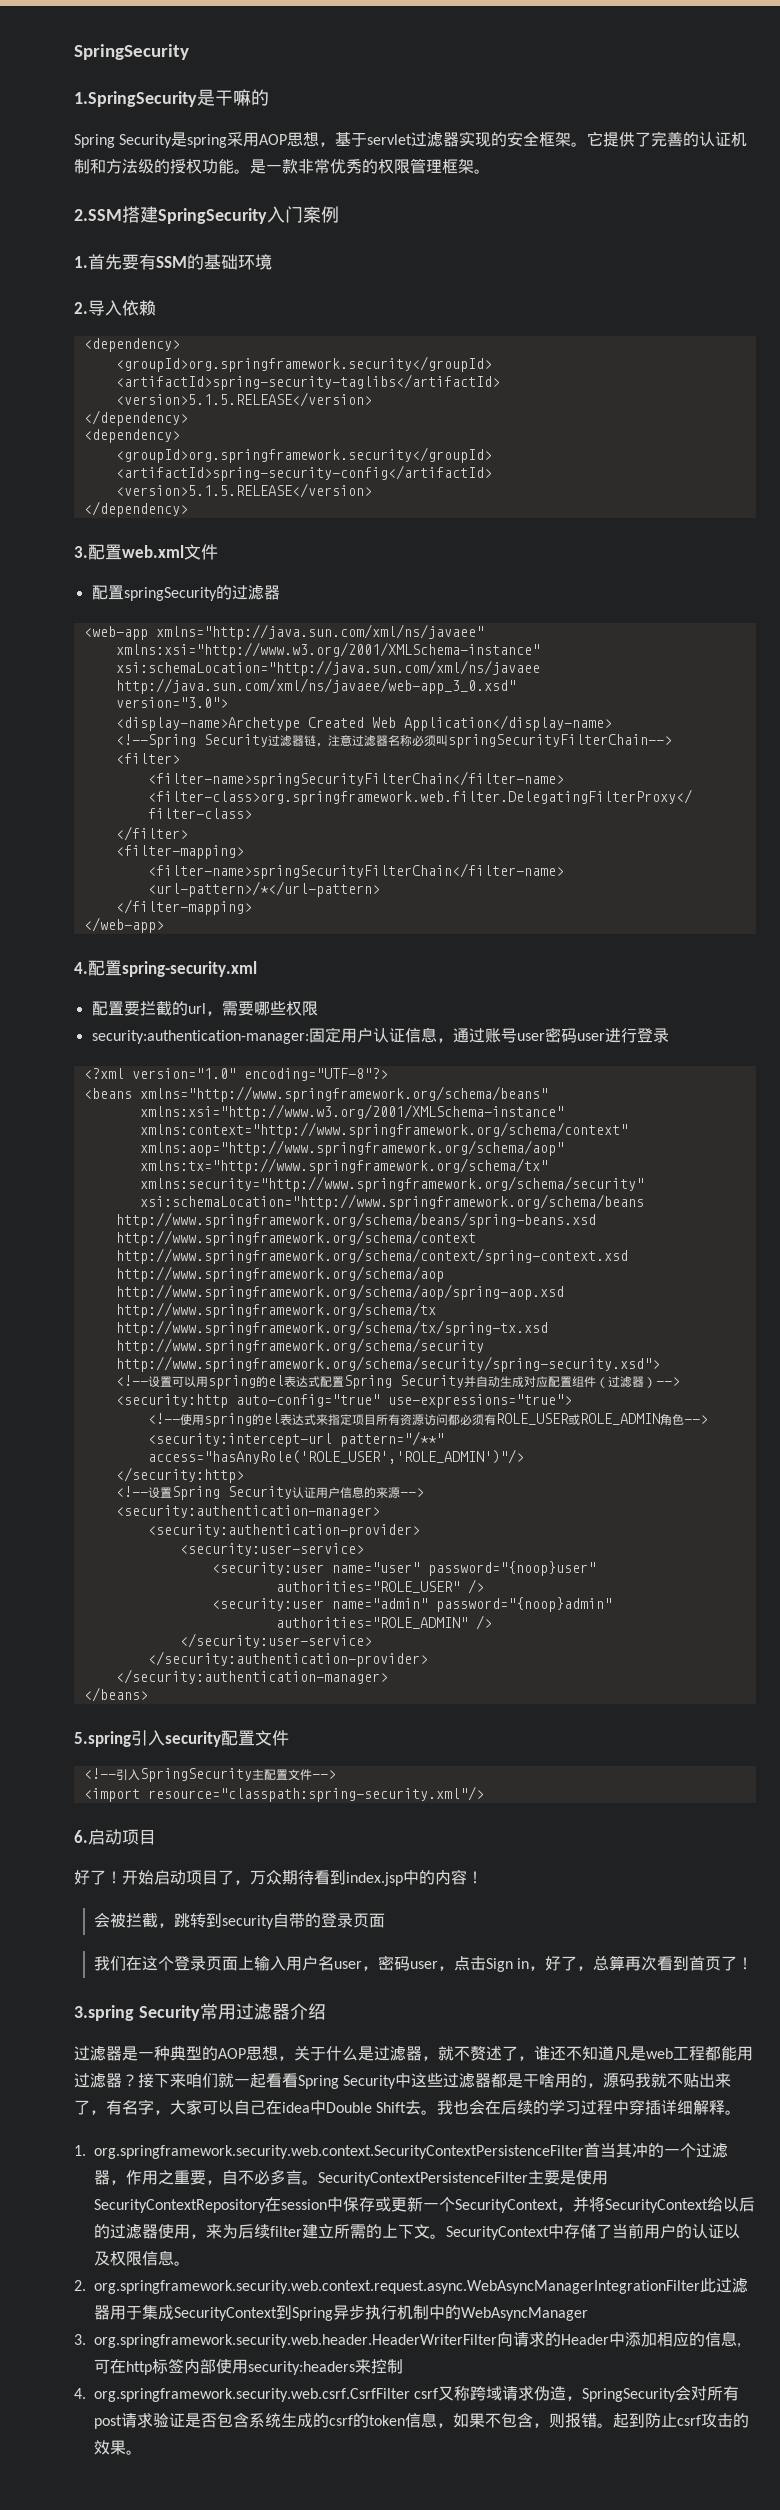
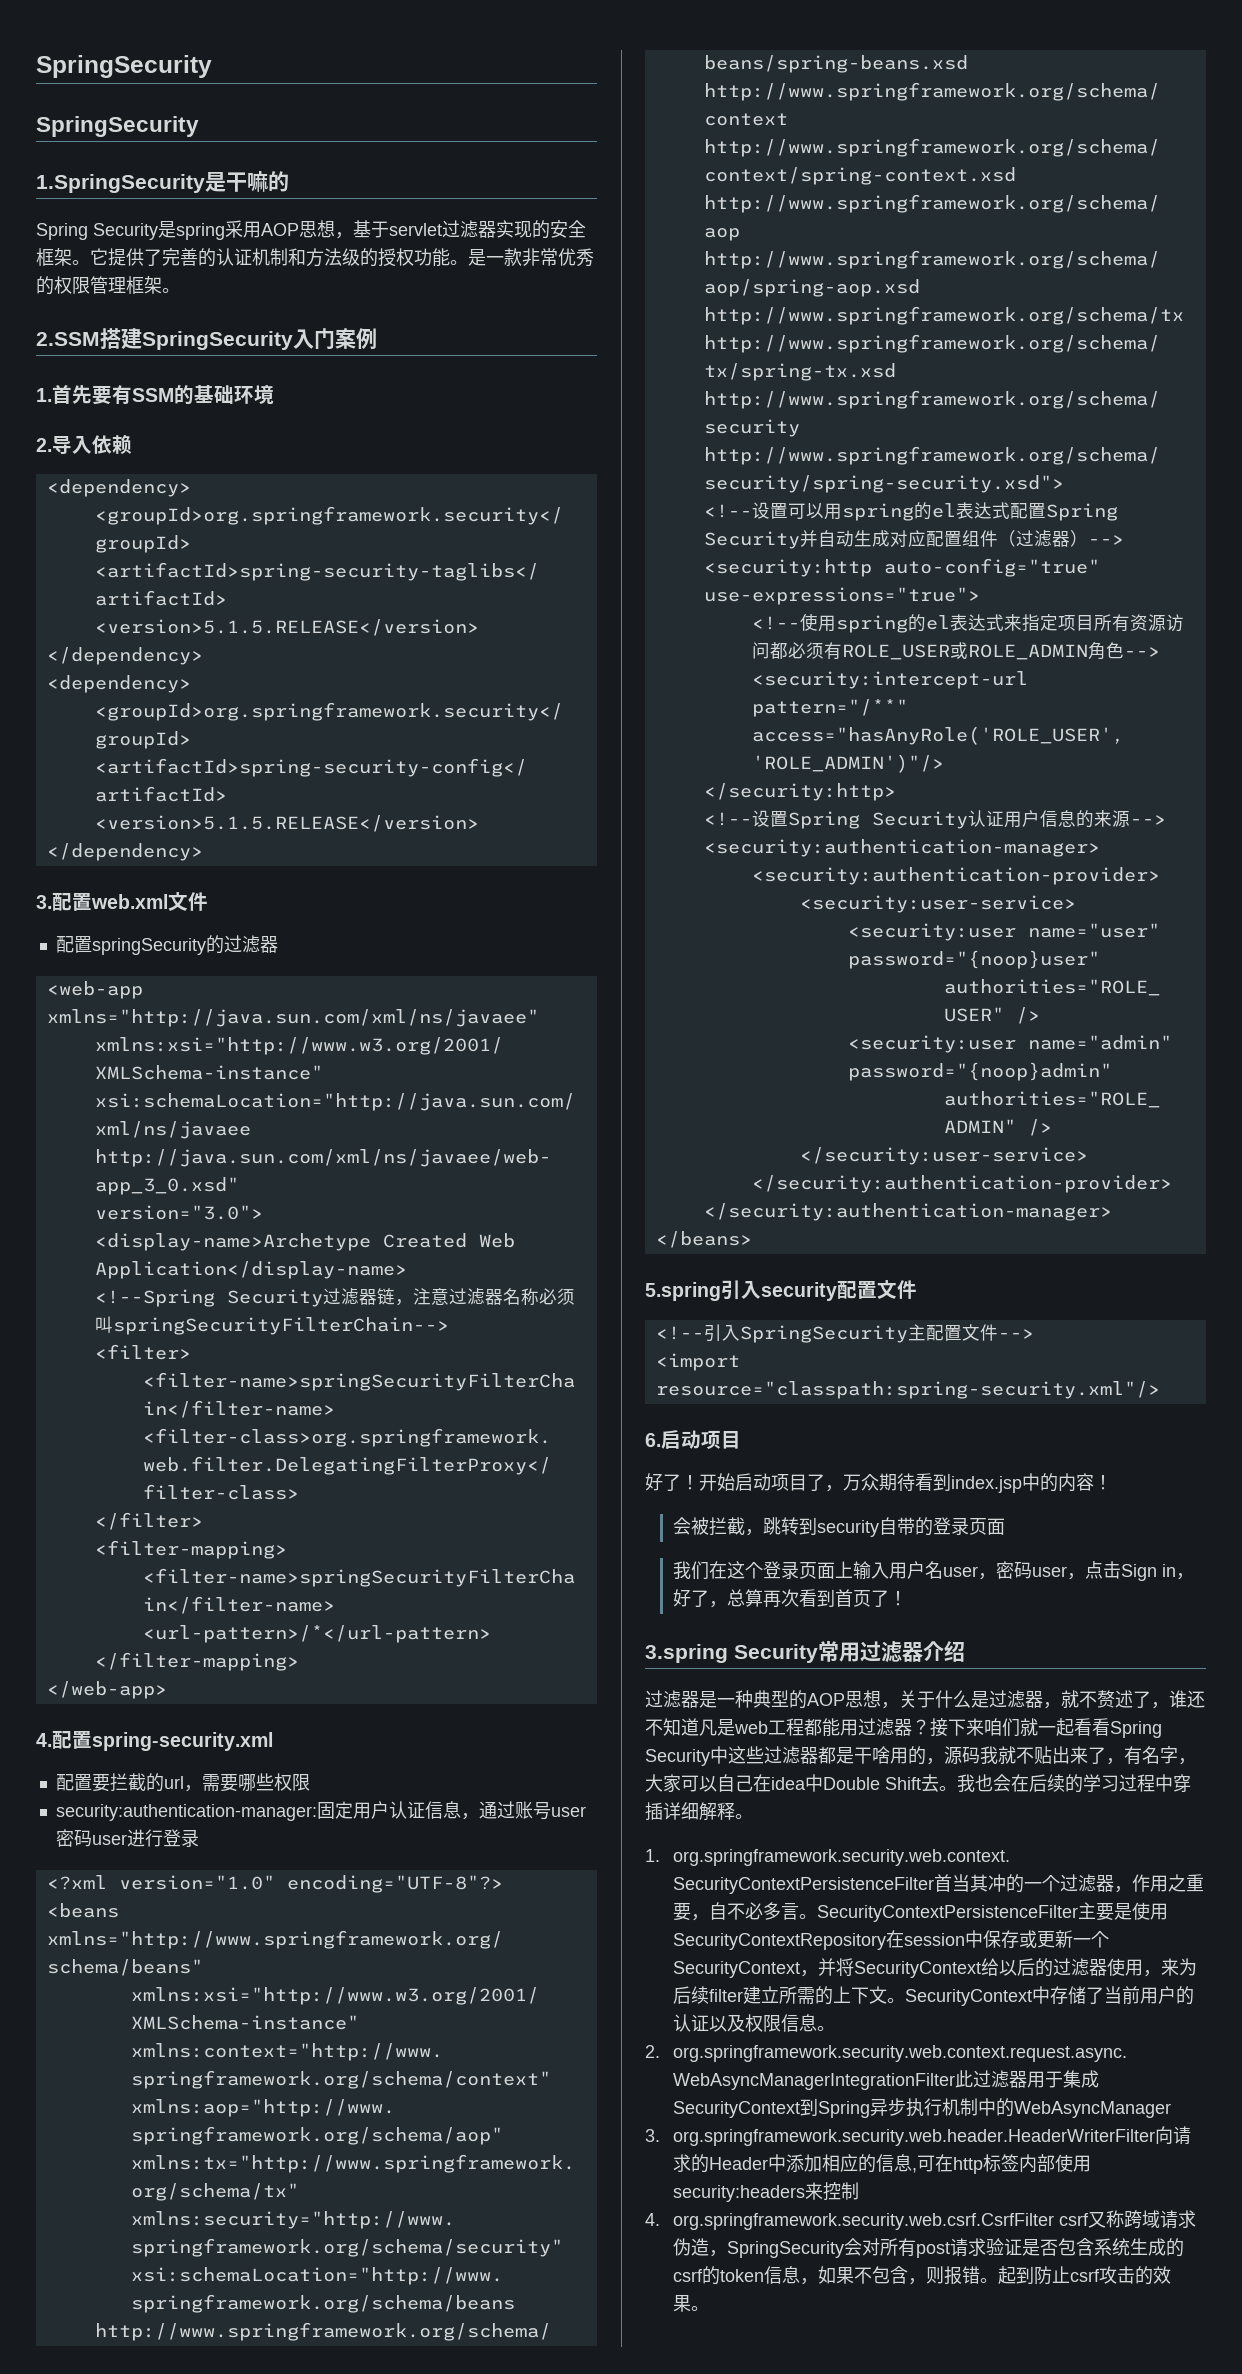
[74,44,189,60] SpringSecurity -> [36,55,212,78] [36,116,199,137] SpringSecurity // SpringSecurity

